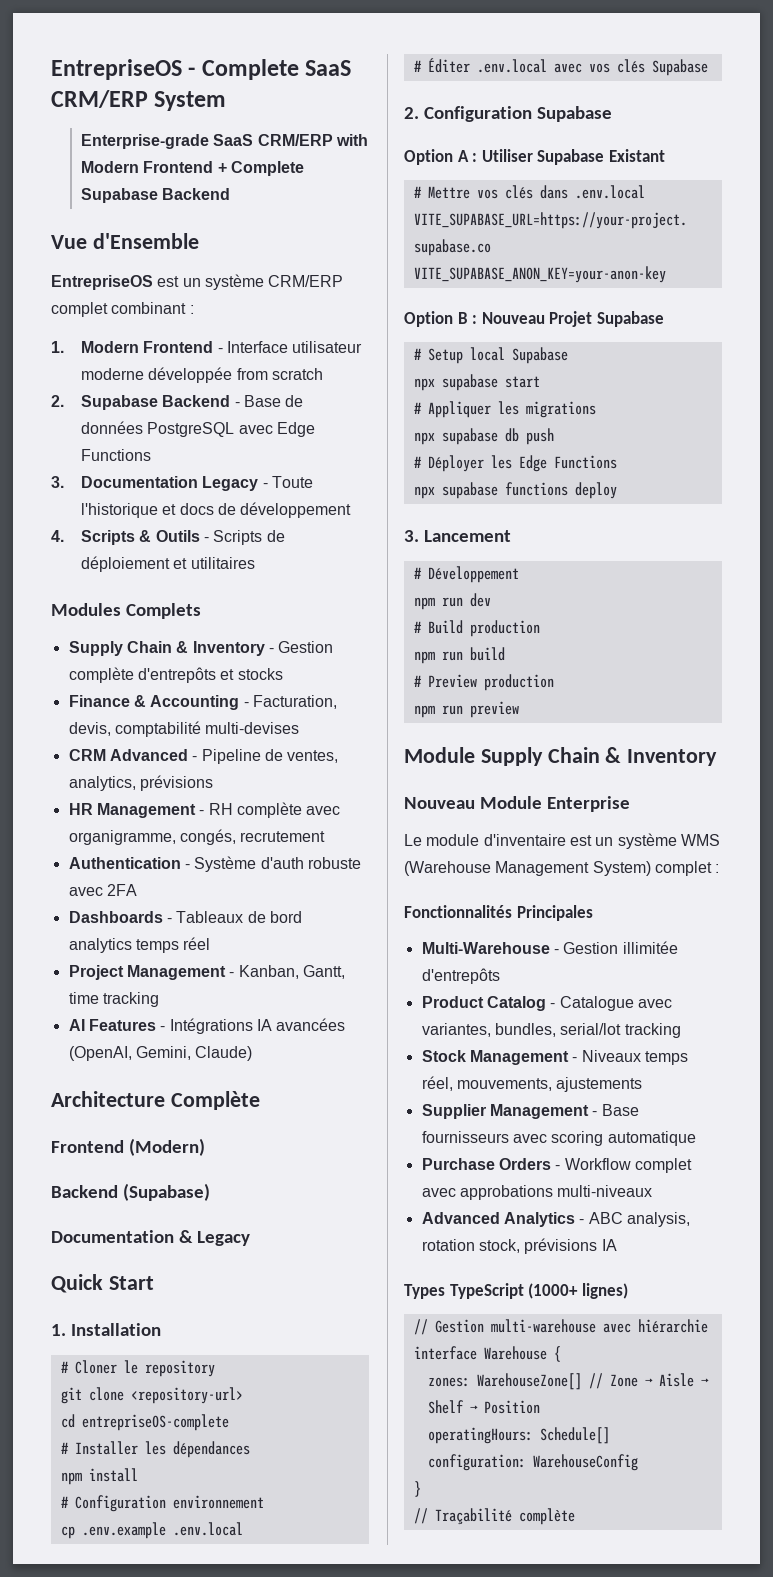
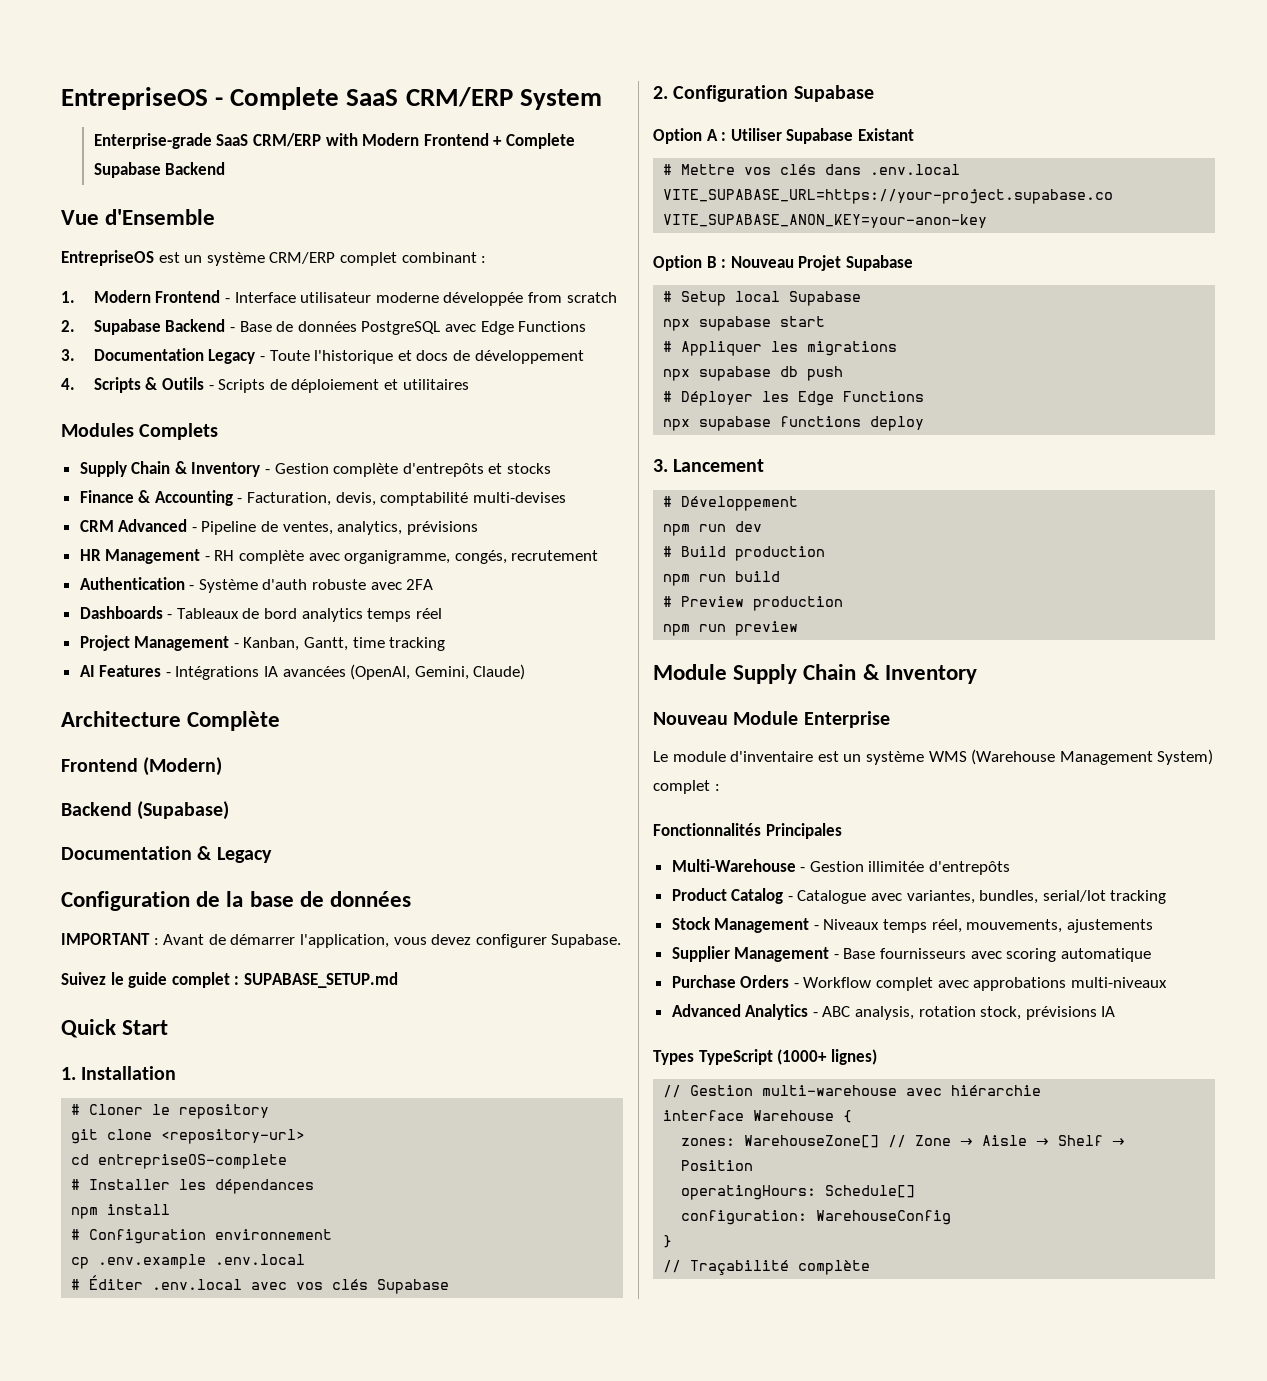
(251, 1238) none -> [61,891,412,911] [61,933,622,948] [61,972,398,988] // Configuration de la base de données // IMPORTANT : Avant de démarrer l'application, vous devez configurer Supabase. // Suivez le guide complet : SUPABASE_SETUP.md

